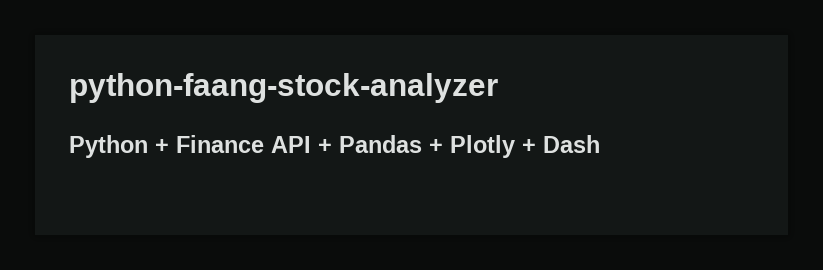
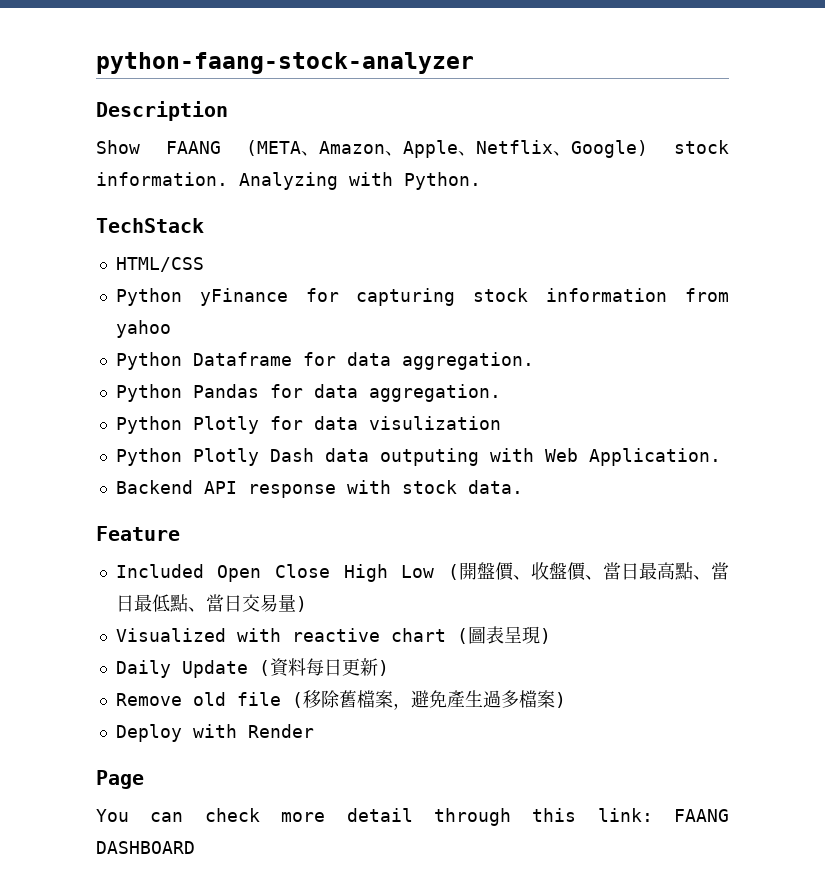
[69,135,600,158] Python + Finance API + Pandas + Plotly + Dash -> [96,101,228,121] [96,140,729,158] [96,172,481,190] [96,218,204,233] [115,257,204,272] [115,288,730,306] [115,320,171,338] [115,352,534,370] [115,384,501,402] [115,416,501,434] [115,448,721,466] [115,480,523,498] [96,526,180,541] [115,562,729,582] [115,594,307,612] [115,626,551,644] [115,658,389,678] [115,690,566,710] [115,724,314,742] [96,770,144,789] [96,808,729,826] [96,841,195,854] Description // Show FAANG (META、Amazon、Apple、Netflix、Google) stock information. Analyzing with Python. // TechStack // HTML/CSS // Python yFinance for capturing stock information from yahoo // Python Dataframe for data aggregation. // Python Pandas for data aggregation. // Python Plotly for data visulization // Python Plotly Dash data outputing with Web Application. // Backend API response with stock data. // Feature // Included Open Close High Low (開盤價、收盤價、當日最高點、當日最低點、當日交易量) // Visualized with reactive chart (圖表呈現) // Daily Update (資料每日更新) // Remove old file (移除舊檔案，避免產生過多檔案) // Deploy with Render // Page // You can check more detail through this link: FAANG DASHBOARD

